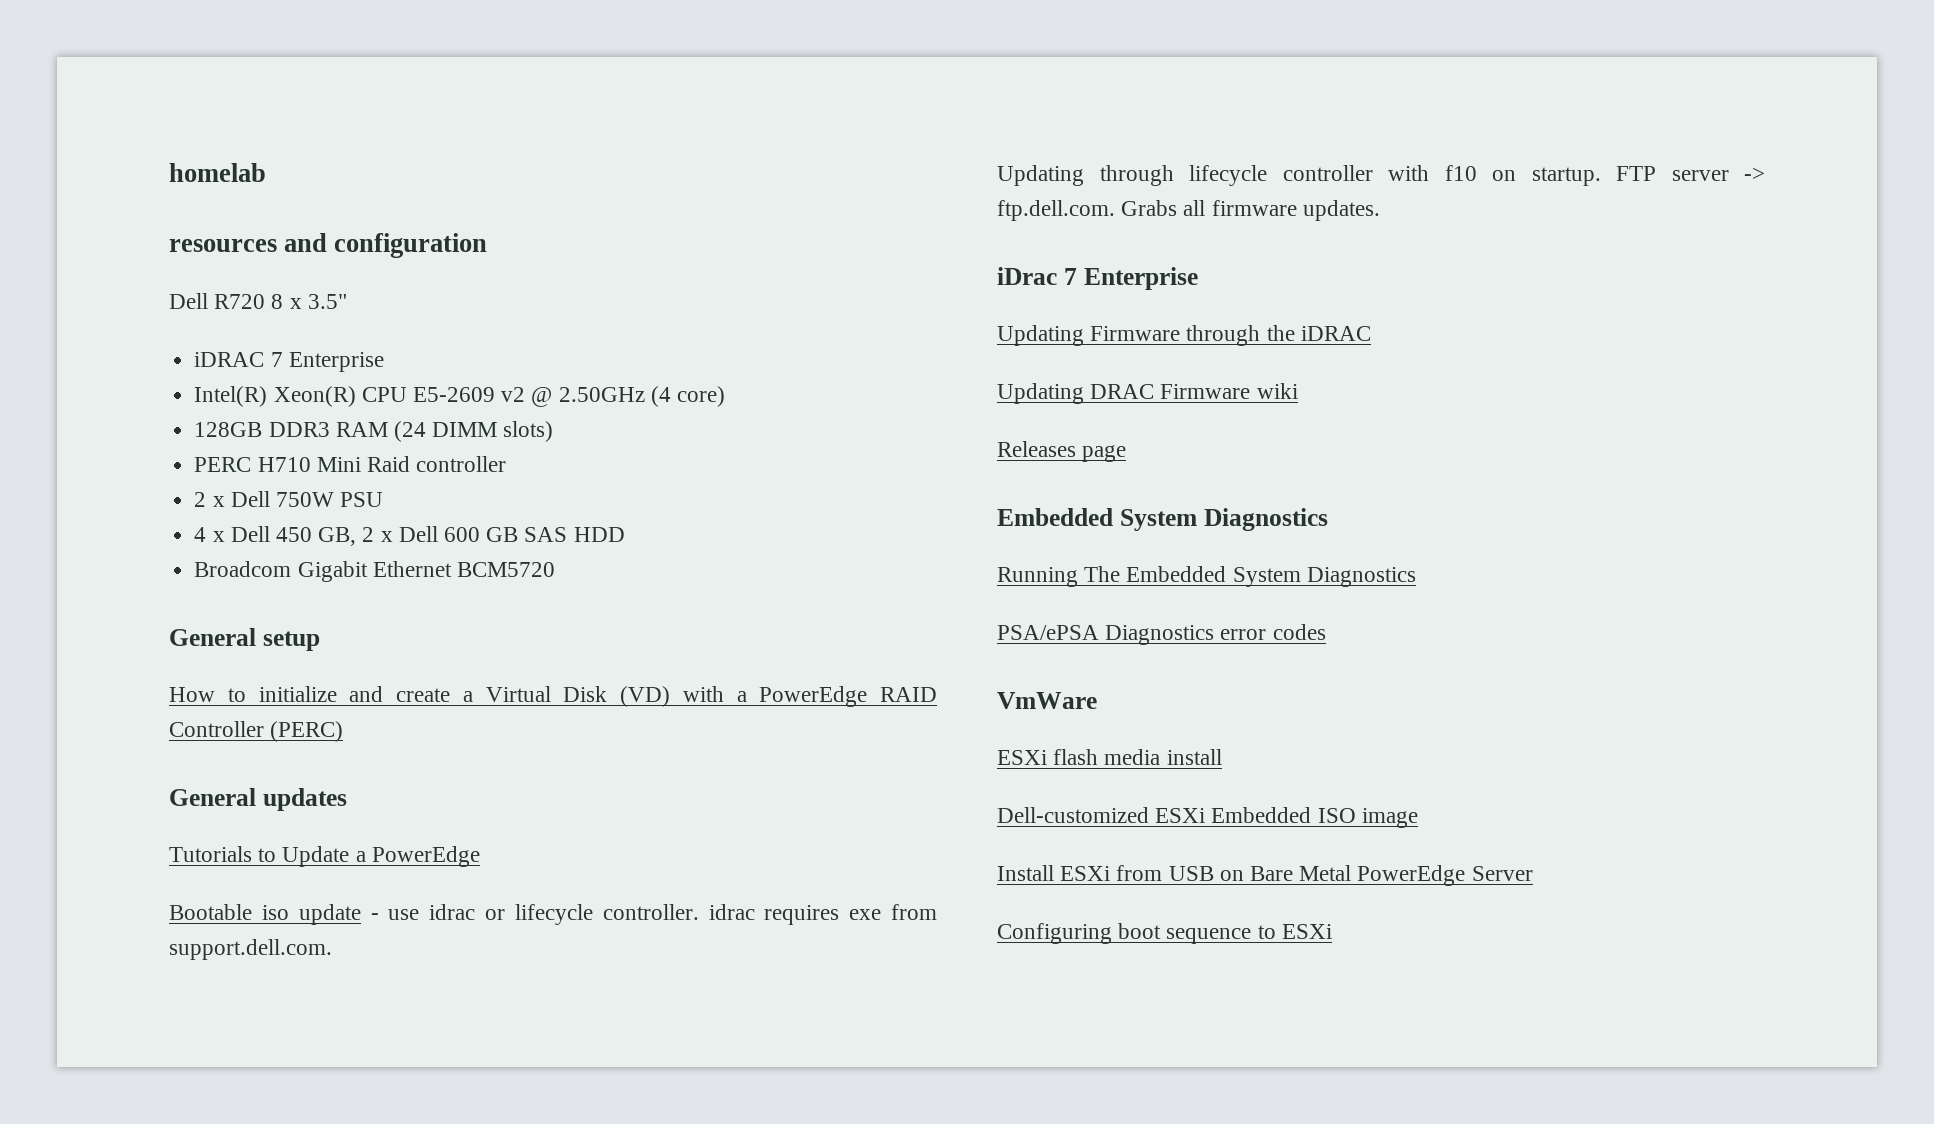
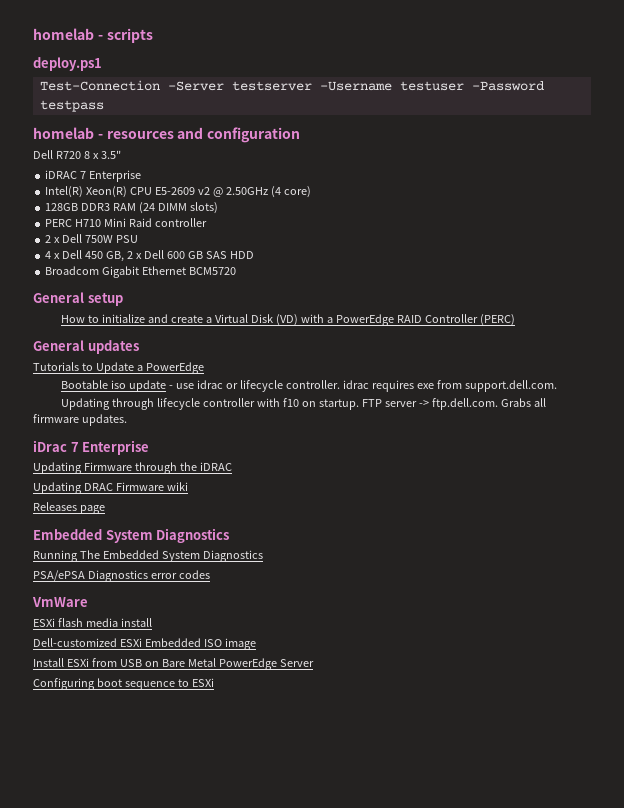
[169,163,266,182] homelab // -> [33,28,153,43] [33,57,102,71] [39,80,544,91] [39,100,104,112] [33,127,103,139] homelab - scripts // deploy.ps1 // Test-Connection -Server testserver -Username testuser -Password testpass // homelab -

